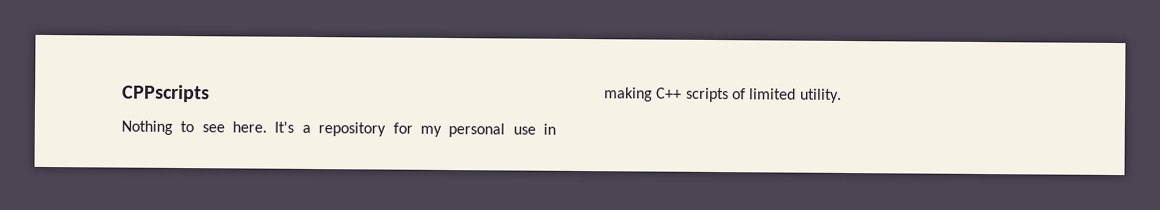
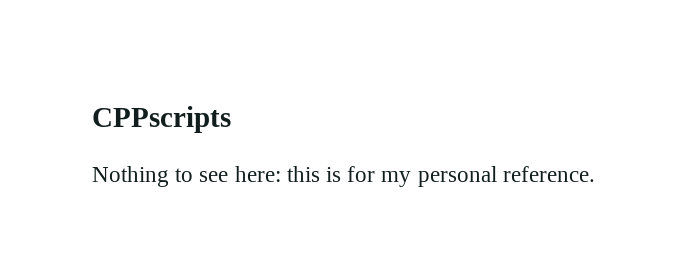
[232,121,557,138] [604,87,842,103] here. It's a repository for my personal use in making C++ scripts of limited utility. -> [234,166,595,187] here: this is for my personal reference.

